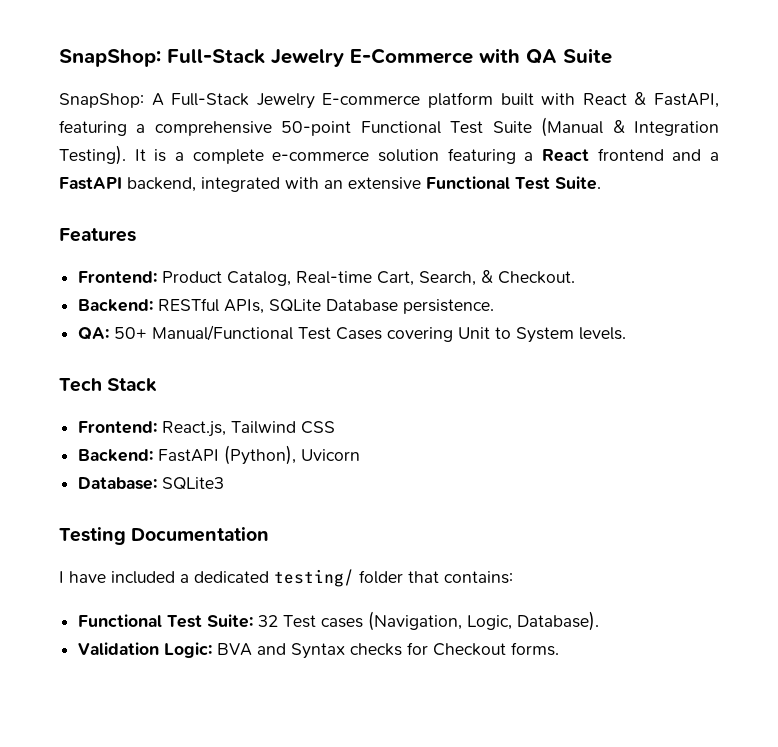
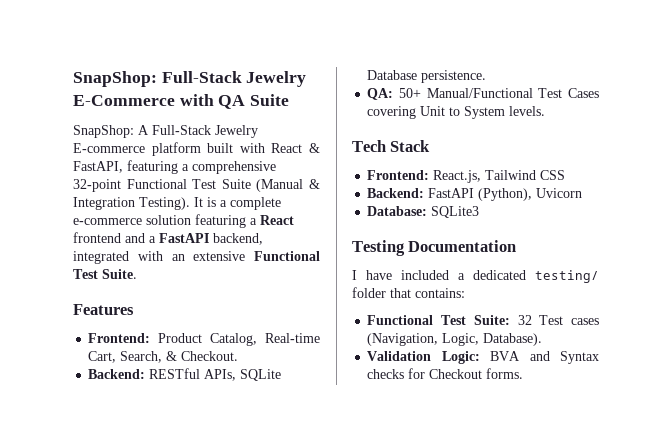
[281,121,352,136] 50-point -> [73,179,121,192] 32-point

